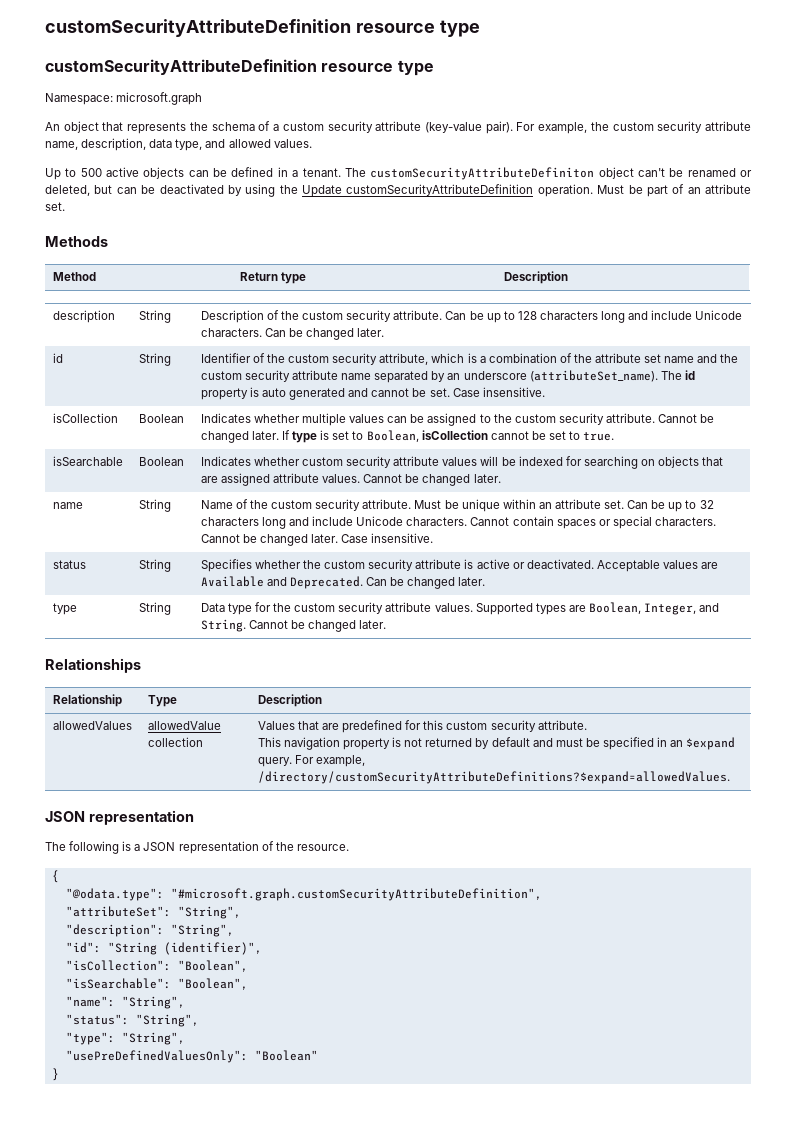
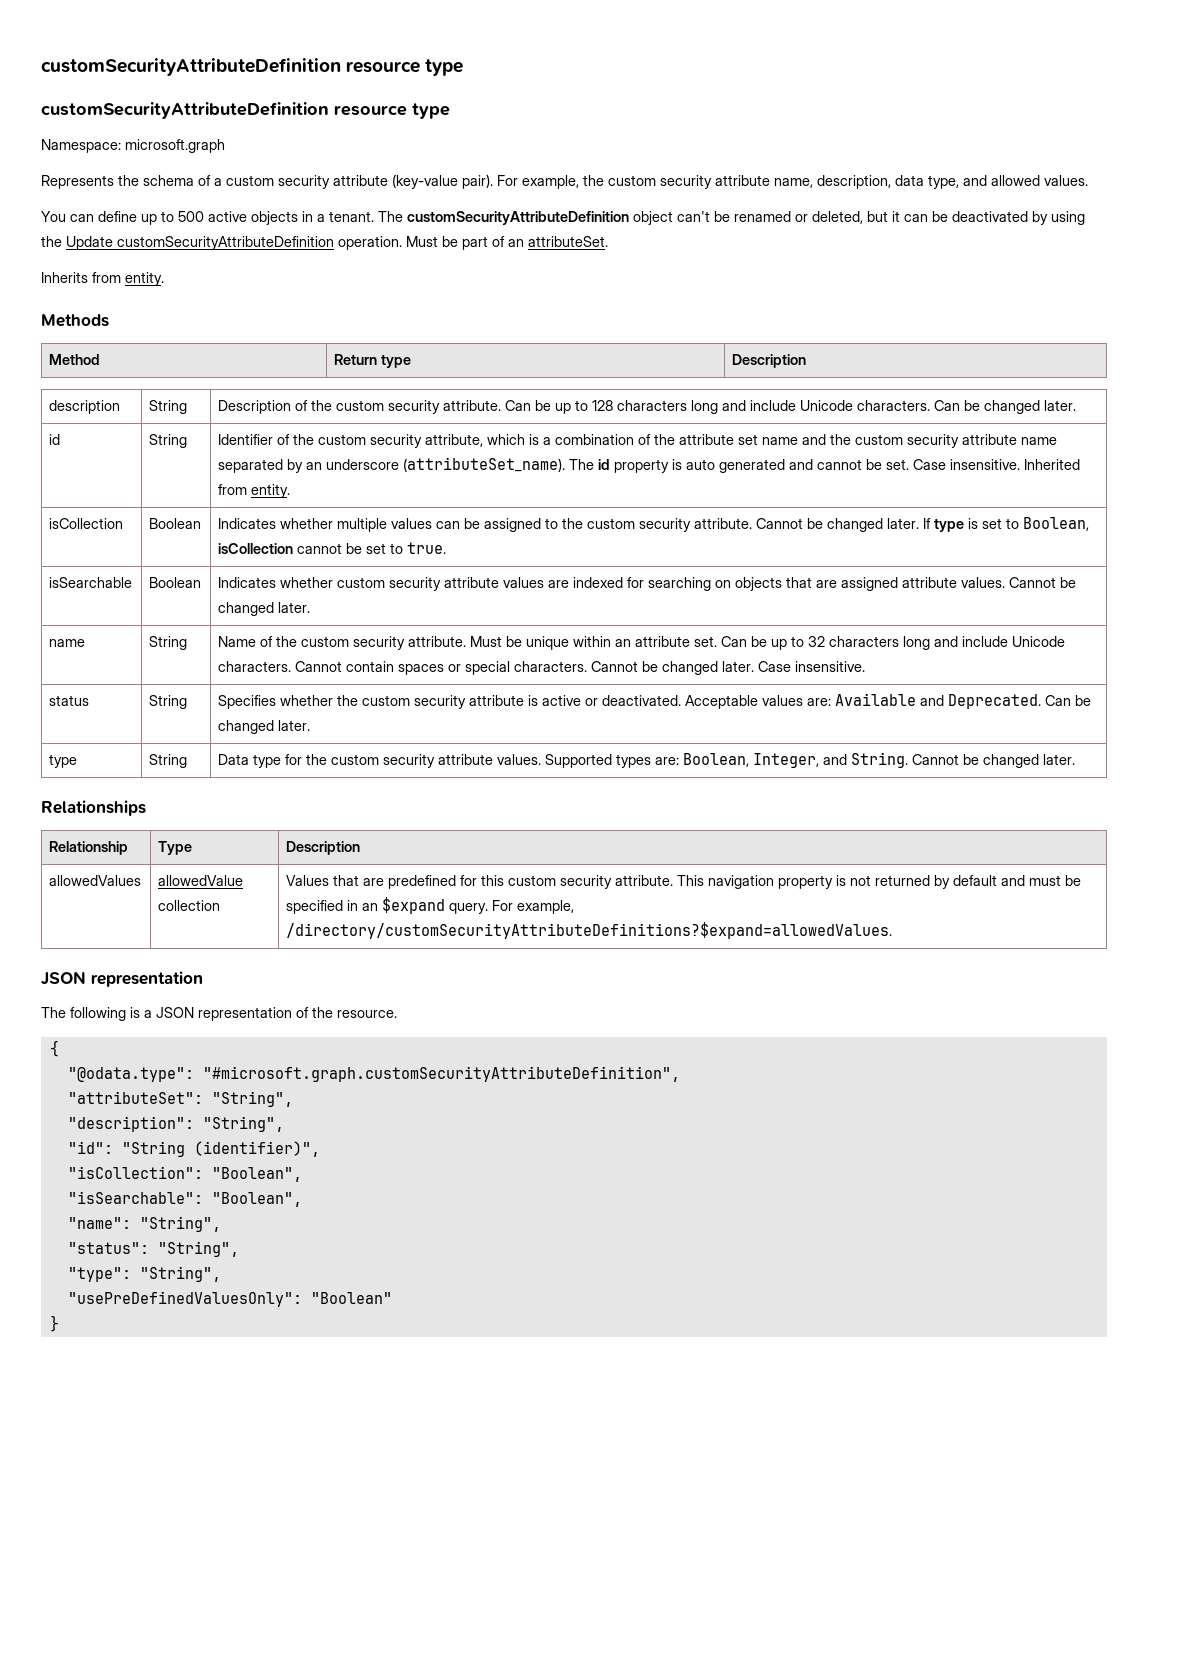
[45,121,187,134] An object that represents -> [41,175,114,189] Represents
[45,168,61,180] Up -> [41,211,157,225] You can define up
[188,167,274,177] can be defined -> (298, 218) none
[370,167,595,180] customSecurityAttributeDefiniton -> [407,211,629,225] customSecurityAttributeDefinition
(113, 189) none -> [892,211,900,222] it
[705,184,751,194] [45,202,65,211] attribute set. -> [528,236,608,247] [41,272,164,286] attributeSet. // Inherits from entity.
(545, 392) none -> [1024,459,1081,470] [218,484,291,498] Inherited from entity.
[480,456,516,466] will be -> [548,580,570,588] are
[701,562,719,569] are -> [807,698,832,706] are:
[568,605,586,612] are -> [655,757,680,765] are:
(587, 725) // -> (674, 880) none

